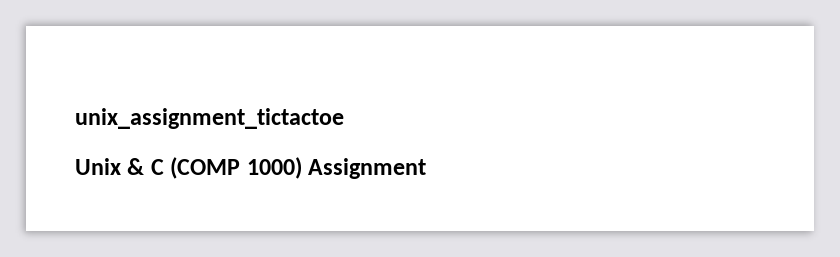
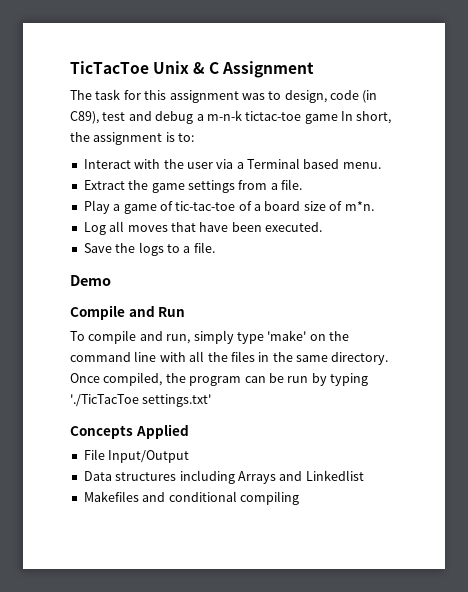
[75,108,344,129] unix_assignment_tictactoe // -> [70,61,149,74] TicTacToe
[170,157,302,179] (COMP 1000) -> (219, 68) none
(427, 168) none -> [70,89,378,103] [70,110,392,124] [70,132,195,145] [83,158,381,169] [83,179,302,193] [83,200,374,214] [83,221,322,235] [83,242,215,256] [70,275,111,286] [70,305,186,320] [70,330,349,344] [70,351,389,365] [70,372,368,386] [70,394,212,407] [70,424,189,439] [83,449,190,463] [83,470,364,484] [83,491,299,505] // The task for this assignment was to design, code (in C89), test and debug a m-n-k tictac-toe game In short, the assignment is to: // Interact with the user via a Terminal based menu. // Extract the game settings from a file. // Play a game of tic-tac-toe of a board size of m*n. // Log all moves that have been executed. // Save the logs to a file. // Demo // Compile and Run // To compile and run, simply type 'make' on the command line with all the files in the same directory. Once compiled, the program can be run by typing './TicTacToe settings.txt' // Concepts Applied // File Input/Output // Data structures including Arrays and Linkedlist // Makefiles and conditional compiling

